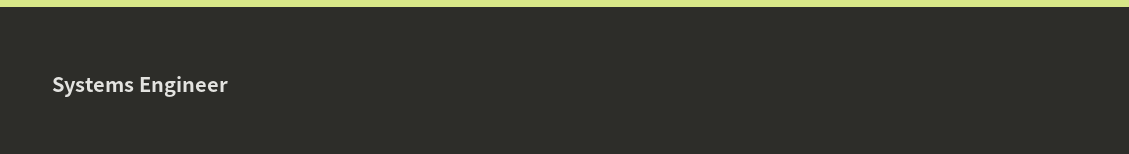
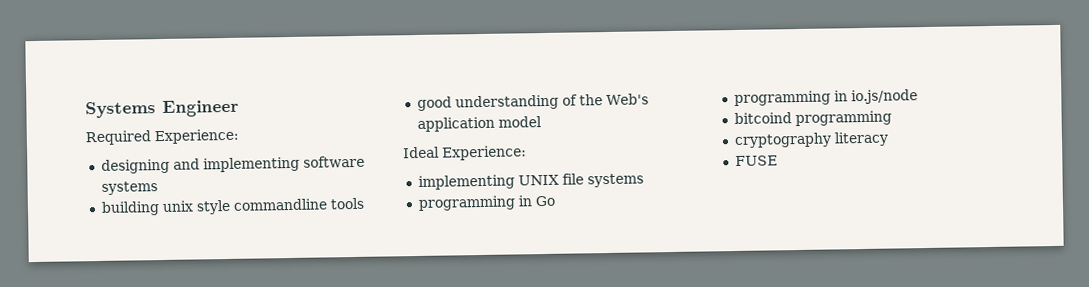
(229, 86) none -> [85,128,239,146] [100,155,365,174] [100,181,158,195] [100,197,365,216] [416,93,649,112] [416,116,542,133] [403,145,527,161] [417,173,644,190] [417,195,555,211] [733,89,918,107] [733,110,892,127] [733,131,889,149] [734,155,778,167] // Required Experience: // designing and implementing software systems // building unix style commandline tools // good understanding of the Web's application model // Ideal Experience: // implementing UNIX file systems // programming in Go // programming in io.js/node // bitcoind programming // cryptography literacy // FUSE

